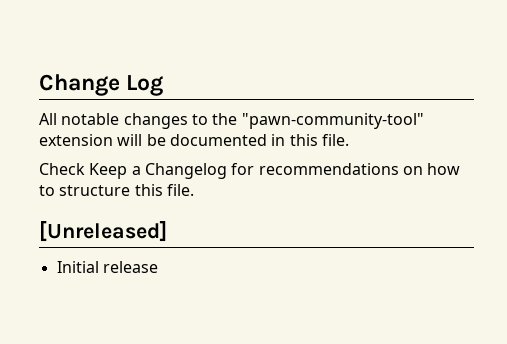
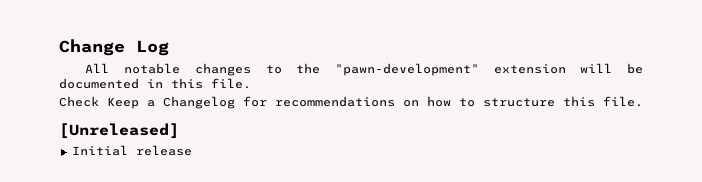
[241,113,424,129] "pawn-community-tool" -> [334,63,479,76] "pawn-development"

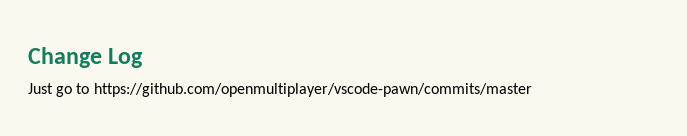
[85,63,643,76] [59,78,251,89] [59,96,643,109] [59,123,179,139] [71,145,192,156] All notable changes to the "pawn-development" extension will be documented in this file. // Check Keep a Changelog for recommendations on how to structure this file. // [Unreleased] // Initial release -> [28,83,532,97] Just go to https://github.com/openmultiplayer/vscode-pawn/commits/master

